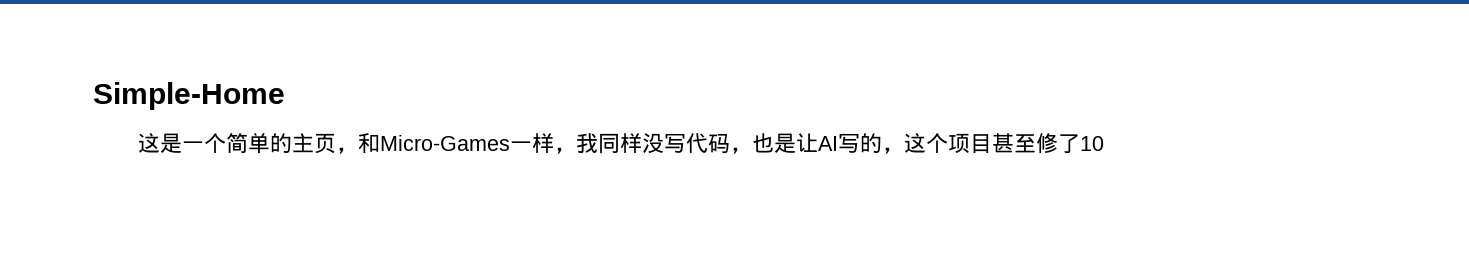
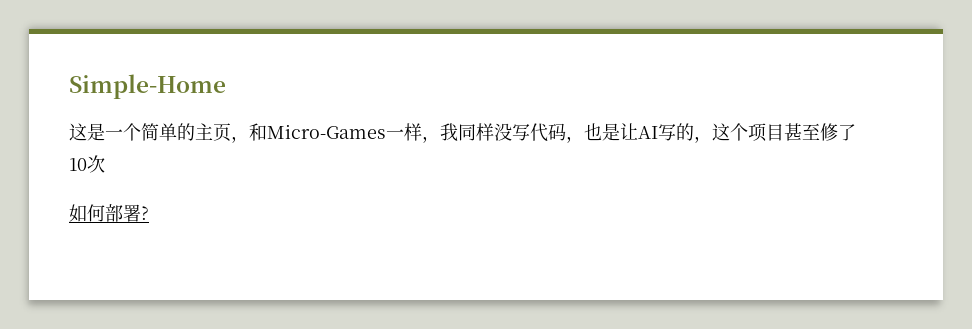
(1105, 143) none -> [87,155,105,173] [69,204,149,222] 次 // 如何部署?

